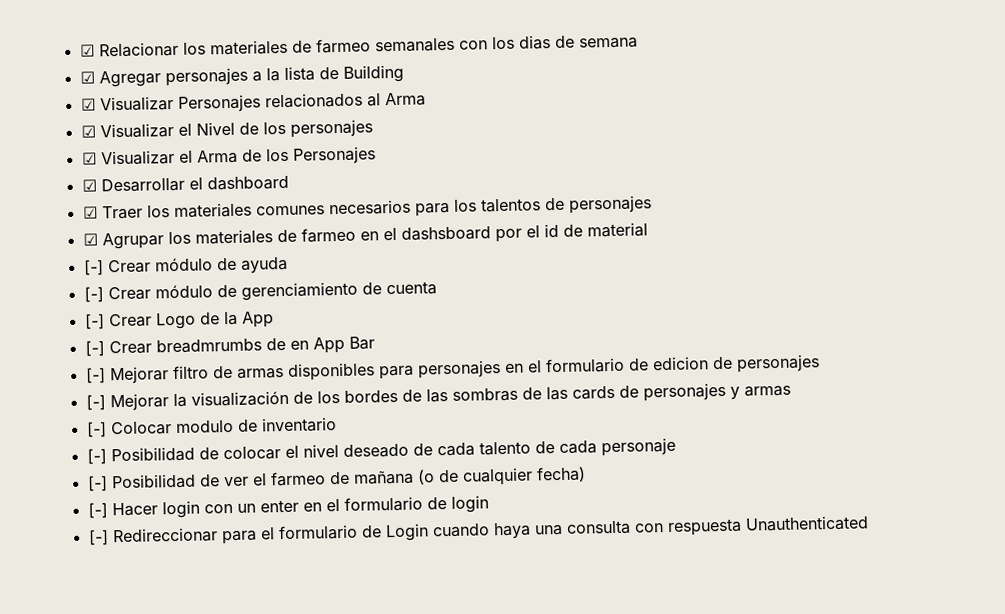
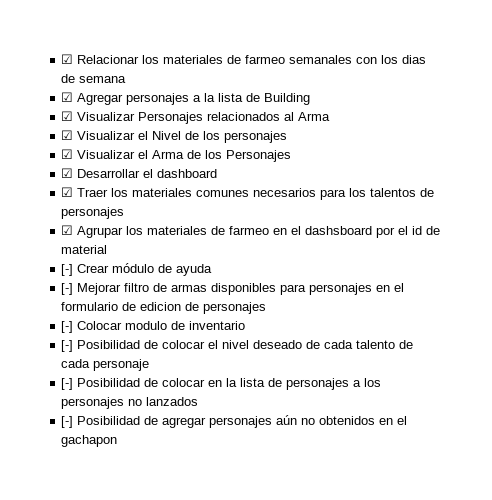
[83,281,437,303] [84,311,274,330] [84,336,375,357] // [-] Crear módulo de gerenciamiento de cuenta // [-] Crear Logo de la App // [-] Crear breadmrumbs de en App Bar -> (213, 270) none
[85,382,791,412] // [-] Mejorar la visualización de los bordes de las sombras de las cards de personajes y armas -> (267, 308) none
[223,466,586,487] [87,495,489,519] [88,515,869,546] ver el farmeo de mañana (o de cualquier fecha) // [-] Hacer login con un enter en el formulario de login // [-] Redireccionar para el formulario de Login cuando haya una consulta con respuesta Unauthenticated -> [162,378,382,390] [61,397,199,409] [61,415,408,428] [61,435,118,447] colocar en la lista de personajes a los personajes no lanzados // [-] Posibilidad de agregar personajes aún no obtenidos en el gachapon

